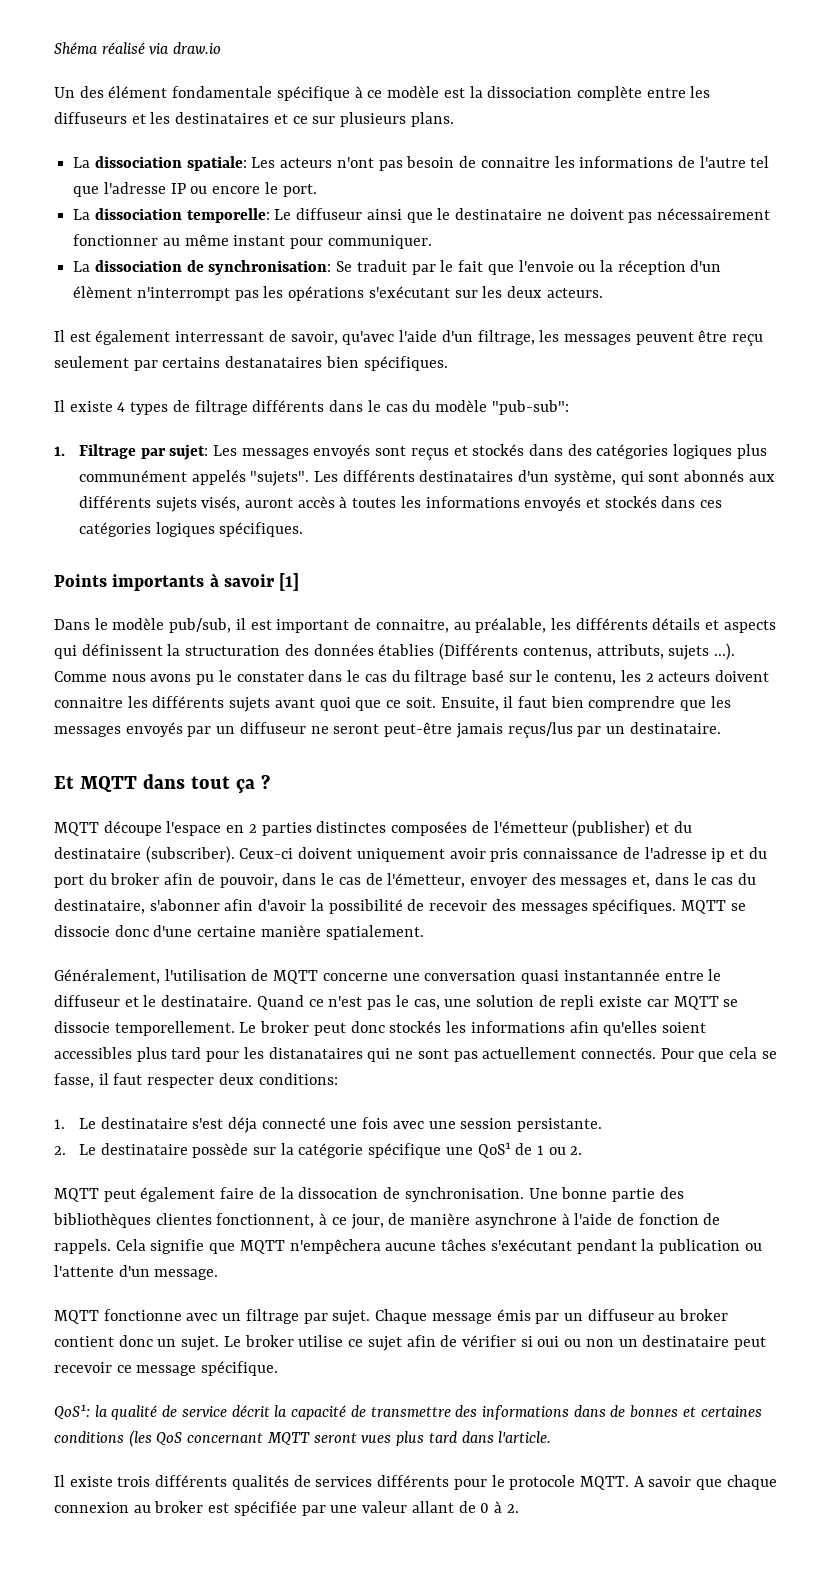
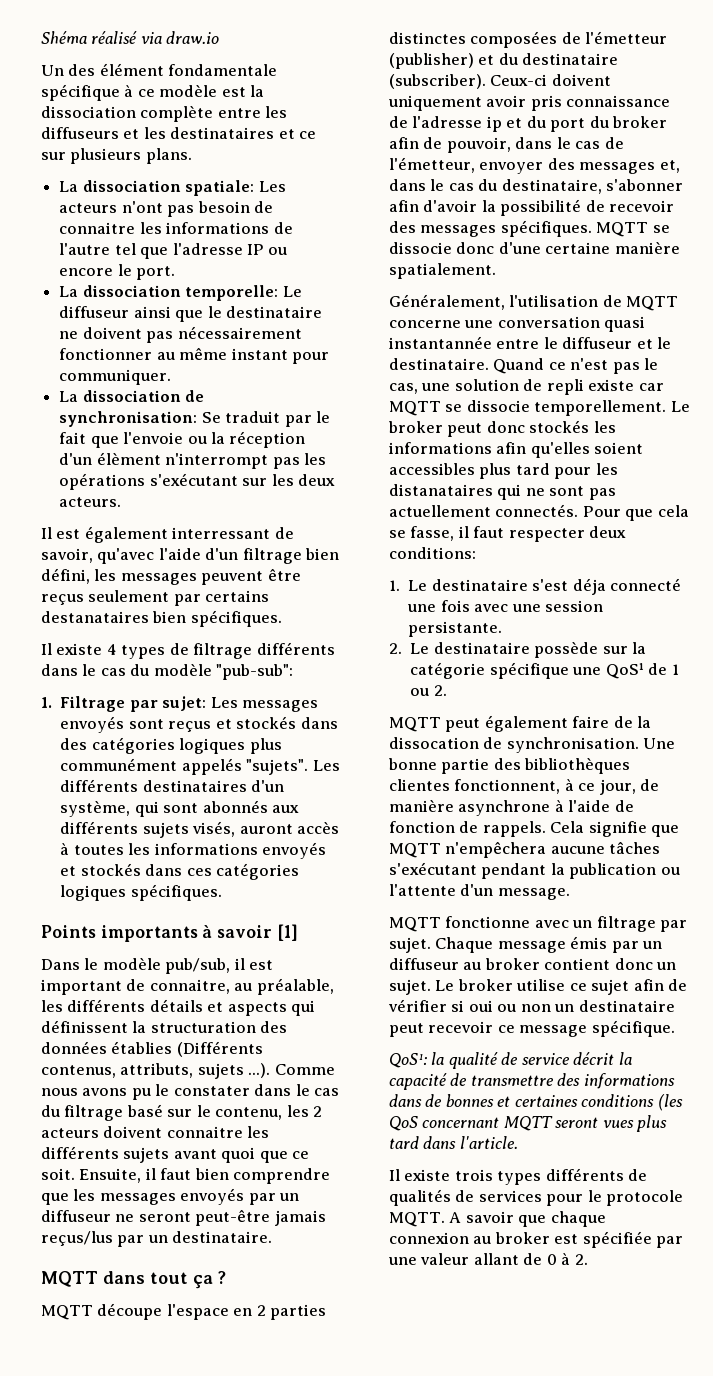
[477,330,535,345] filtrage, -> [242,548,340,564] [41,568,90,584] filtrage bien défini,
[732,334,764,346] reçu -> [41,594,84,605] reçus
[54,776,74,789] Et -> (273, 1237) none
[155,1475,228,1487] différents -> [497,1168,648,1185] types différents de
[377,1475,450,1487] différents -> (542, 1196) none

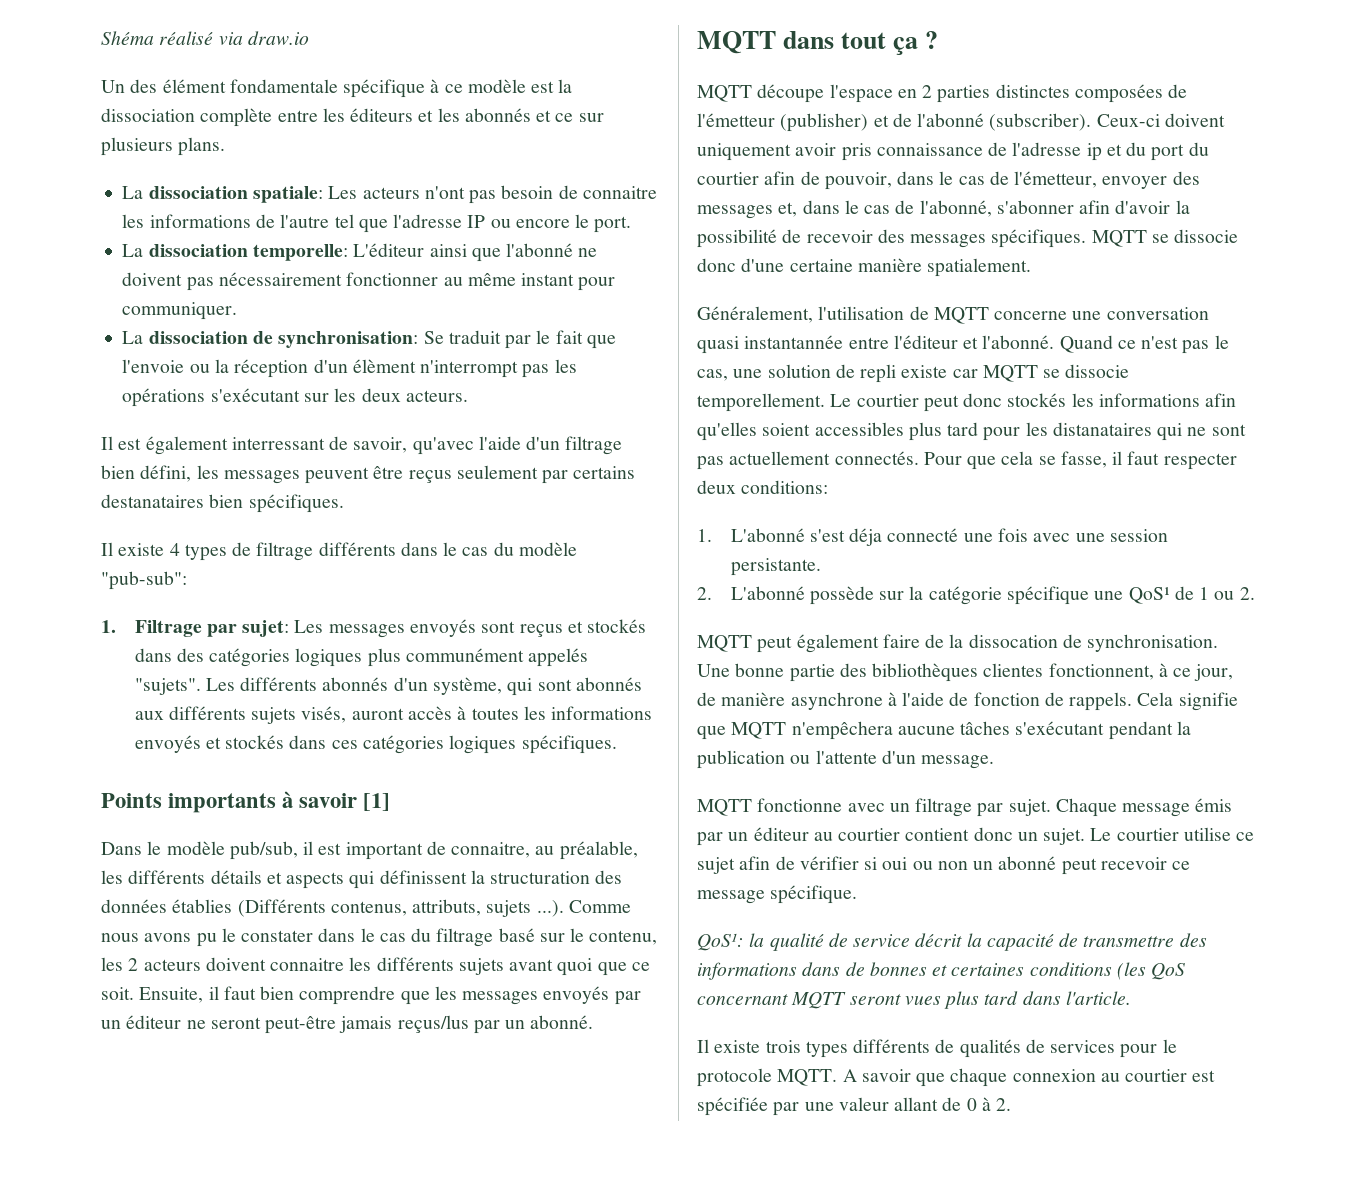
[41,127,119,139] diffuseurs -> [350,108,414,122] éditeurs
[170,127,275,139] destinataires -> [464,108,531,122] abonnés
[282,286,302,297] [59,306,322,322] Le diffuseur ainsi que le destinataire -> [353,243,574,262] L'éditeur ainsi que l'abonné
[142,780,247,792] destinataires -> [322,677,389,691] abonnés
[41,1210,111,1222] diffuseur -> [126,1015,182,1029] éditeur
[172,1231,273,1243] destinataire. -> [530,1015,594,1029] abonné.
[498,53,619,65] du destinataire -> [892,113,985,127] de l'abonné
[612,116,668,128] broker -> [697,172,759,185] courtier
[478,179,602,194] du destinataire, -> [895,200,992,217] de l'abonné,
[543,337,672,349] [389,358,489,370] le diffuseur et le destinataire. -> [893,335,1055,349] l'éditeur et l'abonné.
[388,421,443,433] broker -> [856,394,919,407] courtier
[408,579,528,591] Le destinataire -> [730,528,805,542] L'abonné
[410,642,530,654] Le destinataire -> [730,586,805,600] L'abonné
[389,958,540,970] diffuseur au broker -> [753,827,901,841] éditeur au courtier
[457,979,513,991] broker -> [1116,828,1179,841] courtier
[578,1000,675,1012] destinataire -> [998,856,1057,870] abonné
[494,1232,550,1244] broker -> [1125,1069,1188,1082] courtier

